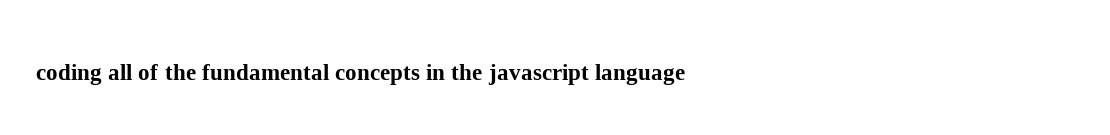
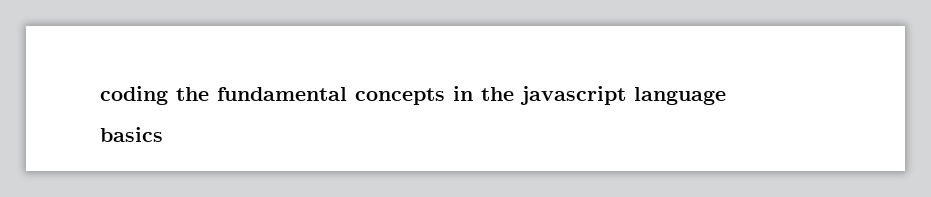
[108,64,159,80] all of -> (168, 95) none
(685, 74) none -> [100,127,163,142] // basics

